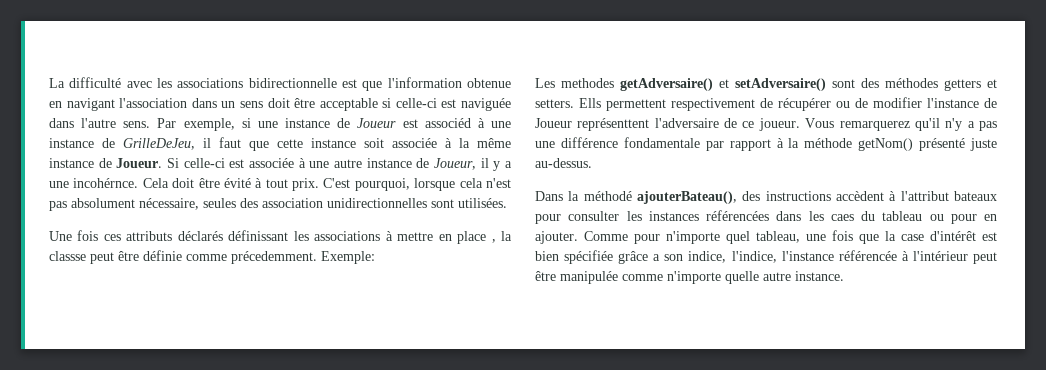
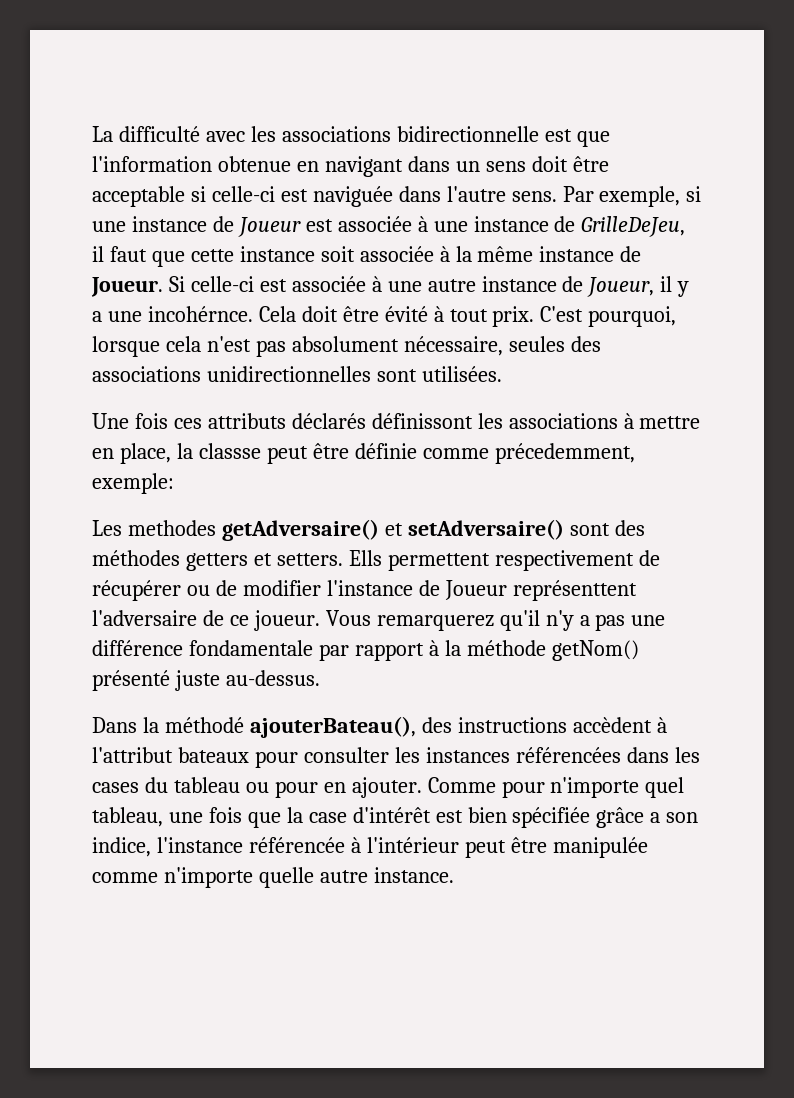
[119,98,188,108] l'association -> (403, 166) none
[424,118,471,128] associéd -> [337,216,412,232] associée
[262,198,323,208] association -> [92,366,201,382] associations
[228,230,289,241] définissant -> [371,413,473,429] définissont
[457,231,496,244] place , -> [119,443,171,464] place,
[231,251,375,264] précedemment. Exemple: -> [494,443,635,464] [92,473,174,494] précedemment, exemple:
[830,214,854,221] caes -> [92,782,139,793] cases
[731,251,777,263] l'indice, -> (151, 847) none

